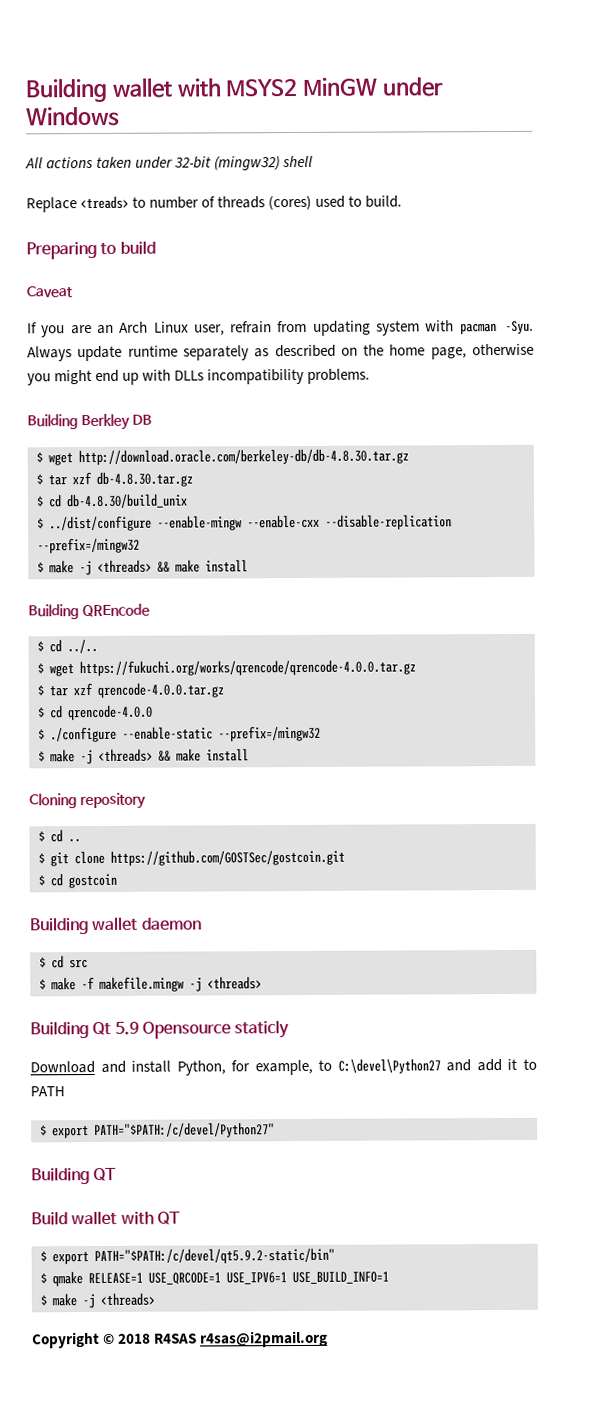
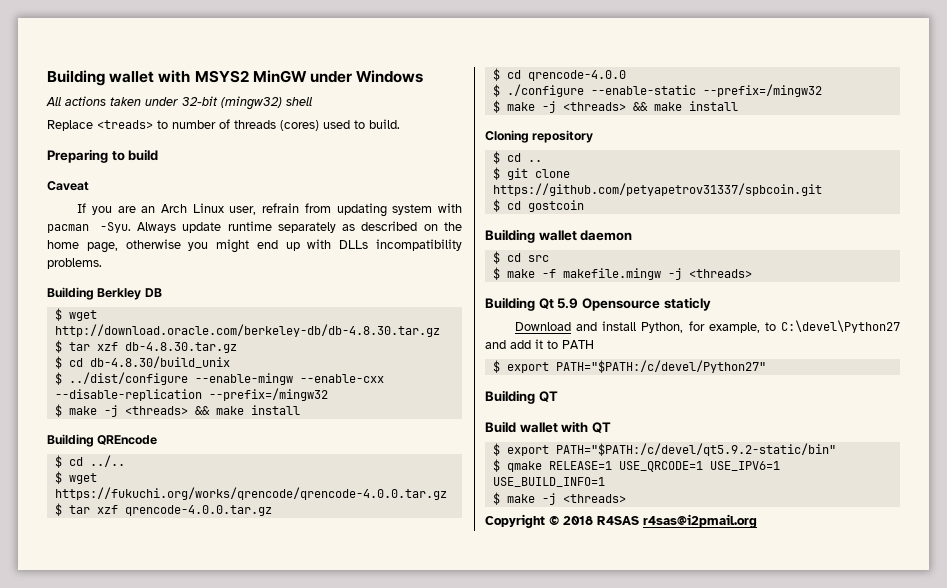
[110,849,345,866] https://github.com/GOSTSec/gostcoin.git -> [492,183,822,196] https://github.com/petyapetrov31337/spbcoin.git

